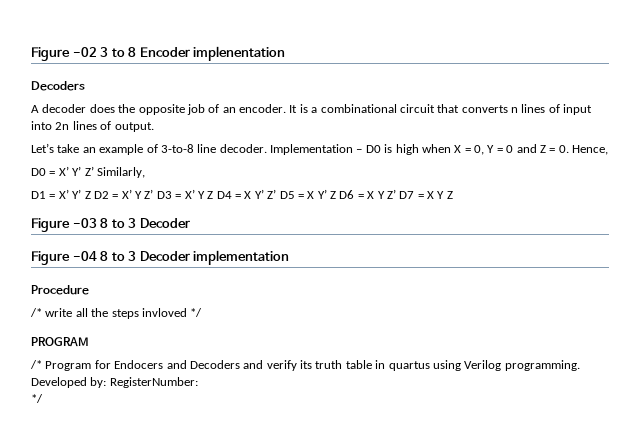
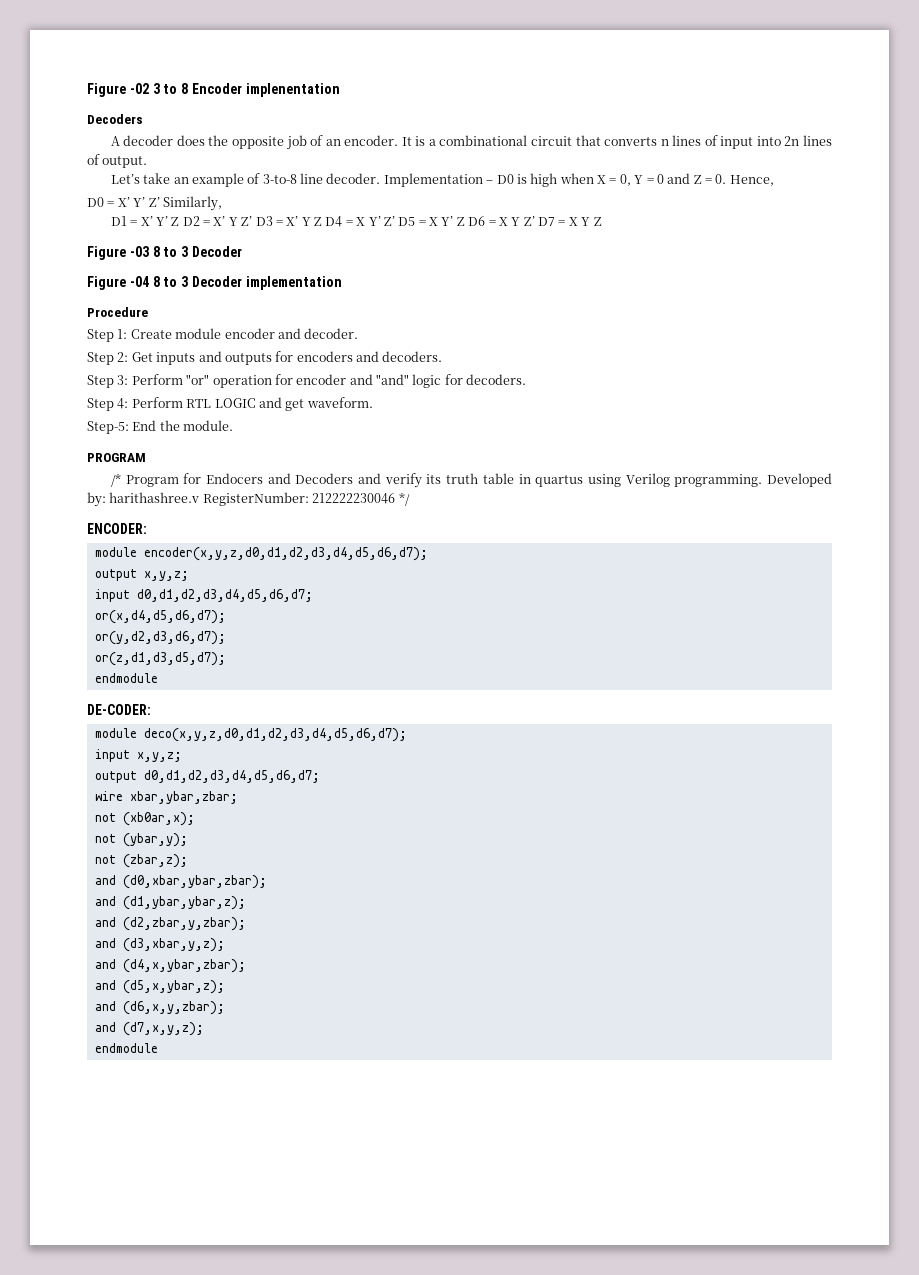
[30,308,203,319] /* write all the steps invloved */ -> [87,328,359,342] [87,351,443,365] [87,374,527,388] [87,397,373,411] [87,420,234,434] Step 1: Create module encoder and decoder. // Step 2: Get inputs and outputs for encoders and decoders. // Step 3: Perform "or" operation for encoder and "and" logic for decoders. // Step 4: Perform RTL LOGIC and get waveform. // Step-5: End the module.
(107, 382) none -> [109,492,200,503] harithashree.v
[31,394,43,403] // */ -> [312,492,410,506] [87,523,147,534] [94,547,428,561] [94,569,189,581] [94,589,313,602] [94,610,226,624] [94,631,226,645] [94,652,226,666] [94,673,158,683] [87,704,151,715] [94,728,407,742] [94,749,182,762] [94,770,320,783] [94,791,238,804] [94,812,195,826] [94,833,188,847] [94,854,188,868] [94,875,267,889] [94,896,246,910] [94,917,246,931] [94,938,225,952] [94,959,246,973] [94,980,225,994] [94,1001,225,1015] [94,1022,204,1036] [94,1043,158,1053] 212222230046 */ // ENCODER: // module encoder(x,y,z,d0,d1,d2,d3,d4,d5,d6,d7); // output x,y,z; // input d0,d1,d2,d3,d4,d5,d6,d7; // or(x,d4,d5,d6,d7); // or(y,d2,d3,d6,d7); // or(z,d1,d3,d5,d7); // endmodule // DE-CODER: // module deco(x,y,z,d0,d1,d2,d3,d4,d5,d6,d7); // input x,y,z; // output d0,d1,d2,d3,d4,d5,d6,d7; // wire xbar,ybar,zbar; // not (xb0ar,x); // not (ybar,y); // not (zbar,z); // and (d0,xbar,ybar,zbar); // and (d1,ybar,ybar,z); // and (d2,zbar,y,zbar); // and (d3,xbar,y,z); // and (d4,x,ybar,zbar); // and (d5,x,ybar,z); // and (d6,x,y,zbar); // and (d7,x,y,z); // endmodule

